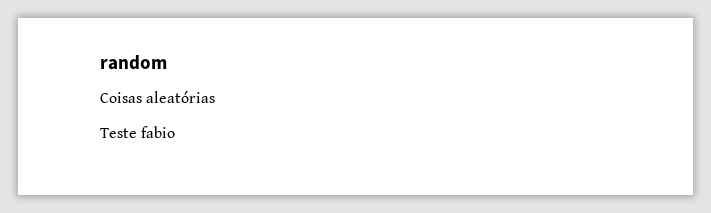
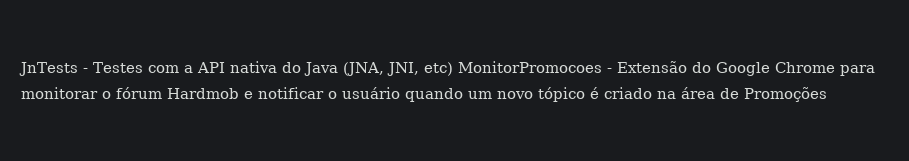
[100,55,167,70] [100,91,216,103] [100,126,176,138] random // Coisas aleatórias // Teste fabio -> [19,61,875,76] [21,87,827,102] JnTests - Testes com a API nativa do Java (JNA, JNI, etc) MonitorPromocoes - Extensão do Google Chrome para monitorar o fórum Hardmob e notificar o usuário quando um novo tópico é criado na área de Promoções

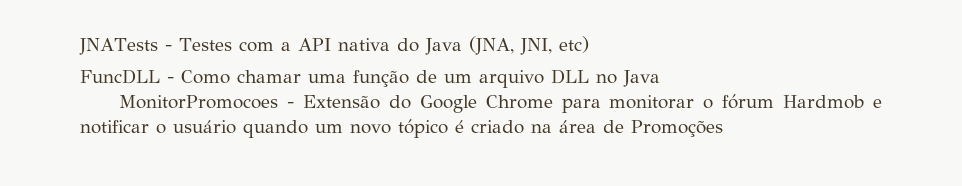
[19,62,78,76] JnTests -> [79,38,158,55] JNATests
(453, 69) none -> [80,69,660,88] // FuncDLL - Como chamar uma função de um arquivo DLL no Java //

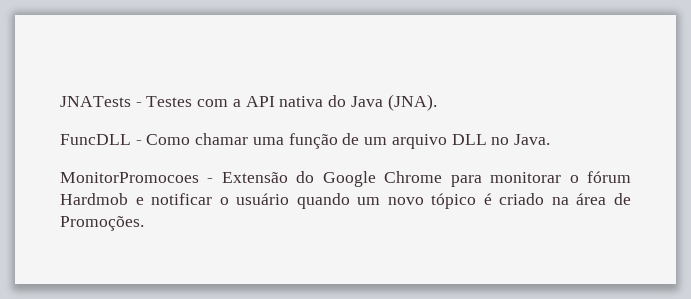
[468,36,589,55] (JNA, JNI, etc) -> [387,94,437,111] (JNA).
[623,70,660,87] Java -> [513,134,550,145] Java.
[631,120,723,137] Promoções -> [60,216,144,231] Promoções.

